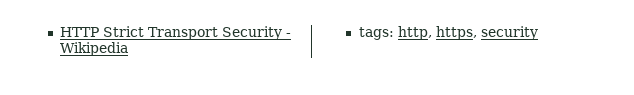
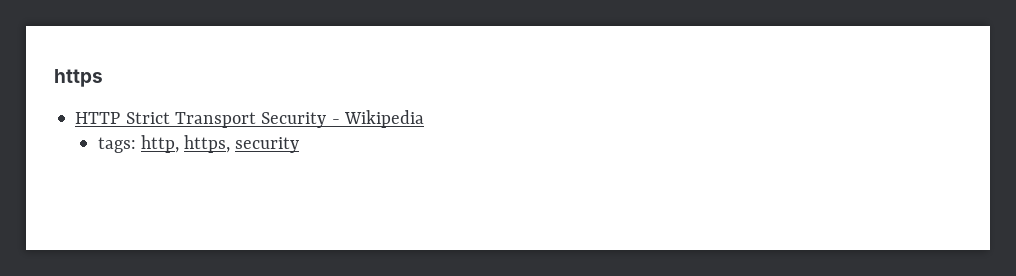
(59, 32) none -> [54,69,103,87] https //

